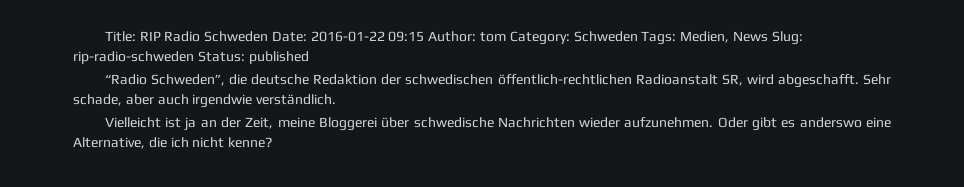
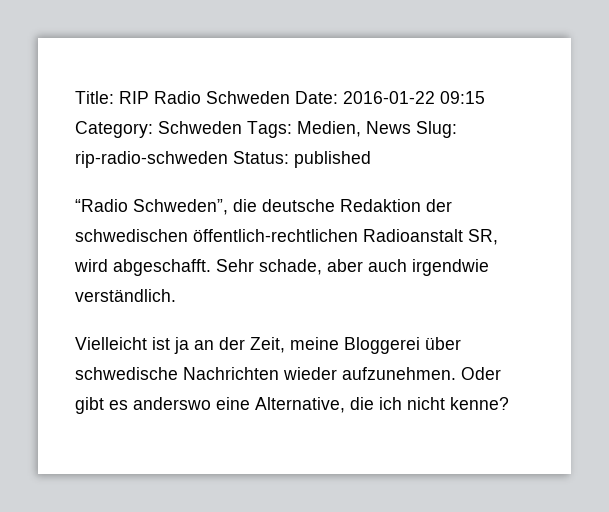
[428,31,507,42] Author: tom -> (485, 97) none

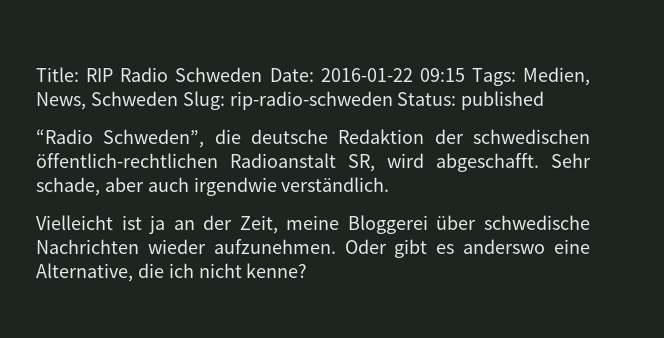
[75,121,411,138] Category: Schweden Tags: Medien, News -> [470,66,590,86] [35,91,178,111] Tags: Medien, News, Schweden

